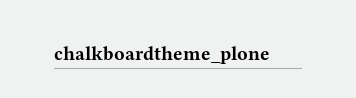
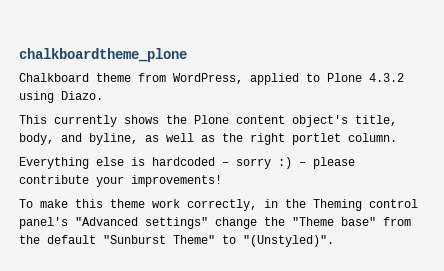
(270, 55) none -> [19,73,404,85] [19,91,103,103] [19,115,397,127] [19,133,397,145] [19,157,355,169] [19,175,222,187] [19,199,418,211] [19,217,411,229] [19,235,334,247] // Chalkboard theme from WordPress, applied to Plone 4.3.2 using Diazo. // This currently shows the Plone content object's title, body, and byline, as well as the right portlet column. // Everything else is hardcoded – sorry :) – please contribute your improvements! // To make this theme work correctly, in the Theming control panel's "Advanced settings" change the "Theme base" from the default "Sunburst Theme" to "(Unstyled)".

